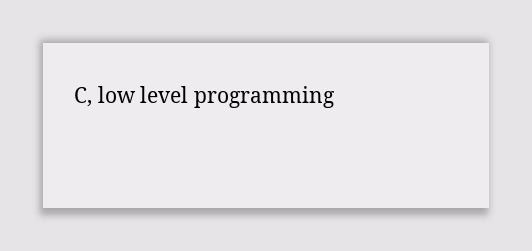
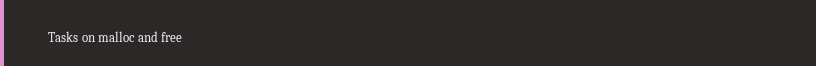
[74,86,336,108] C, low level programming -> [48,31,183,42] Tasks on malloc and free

